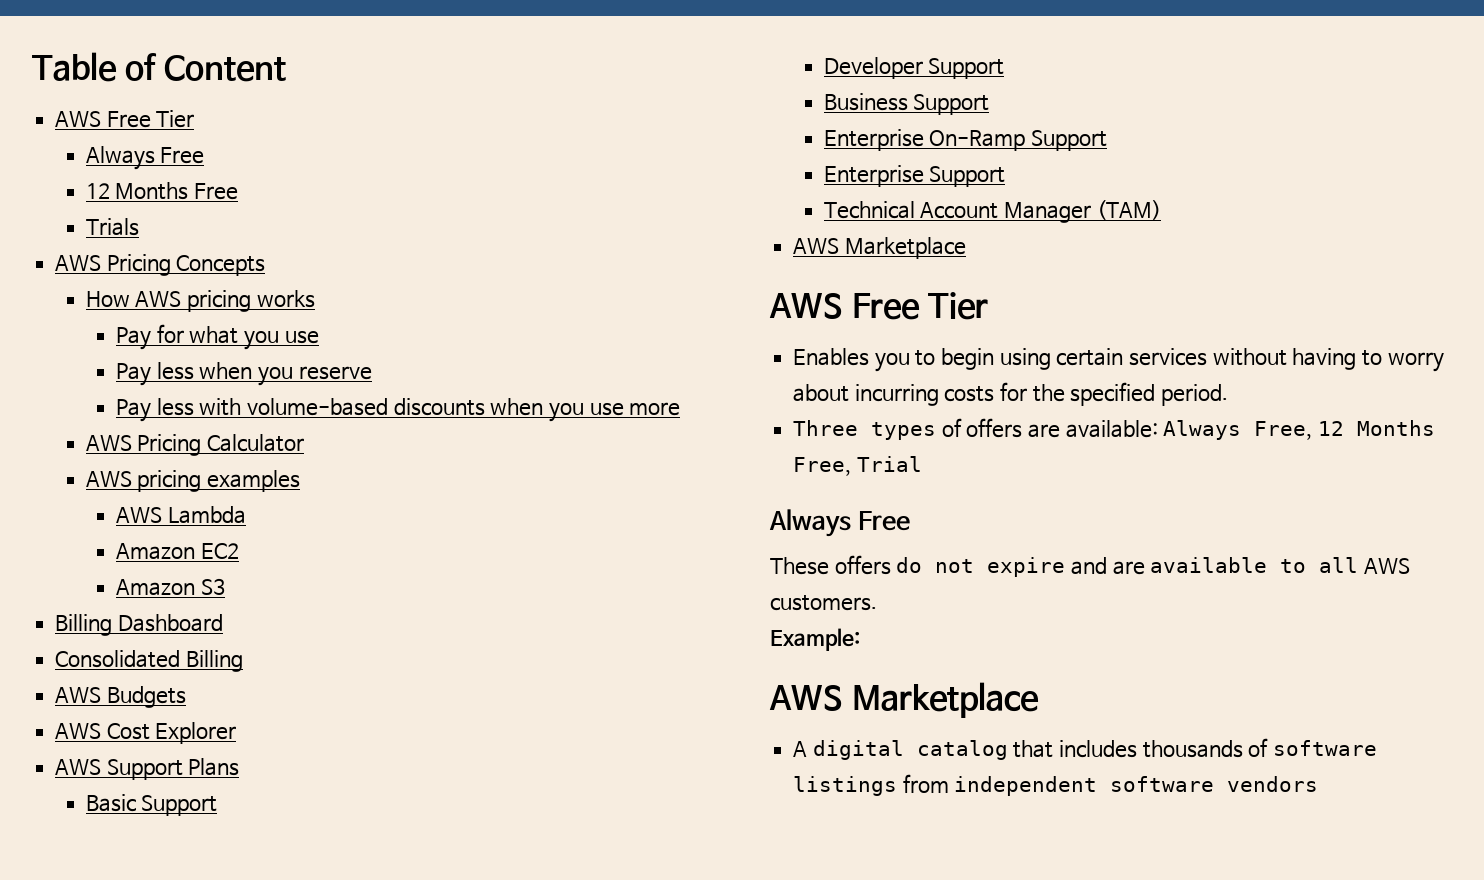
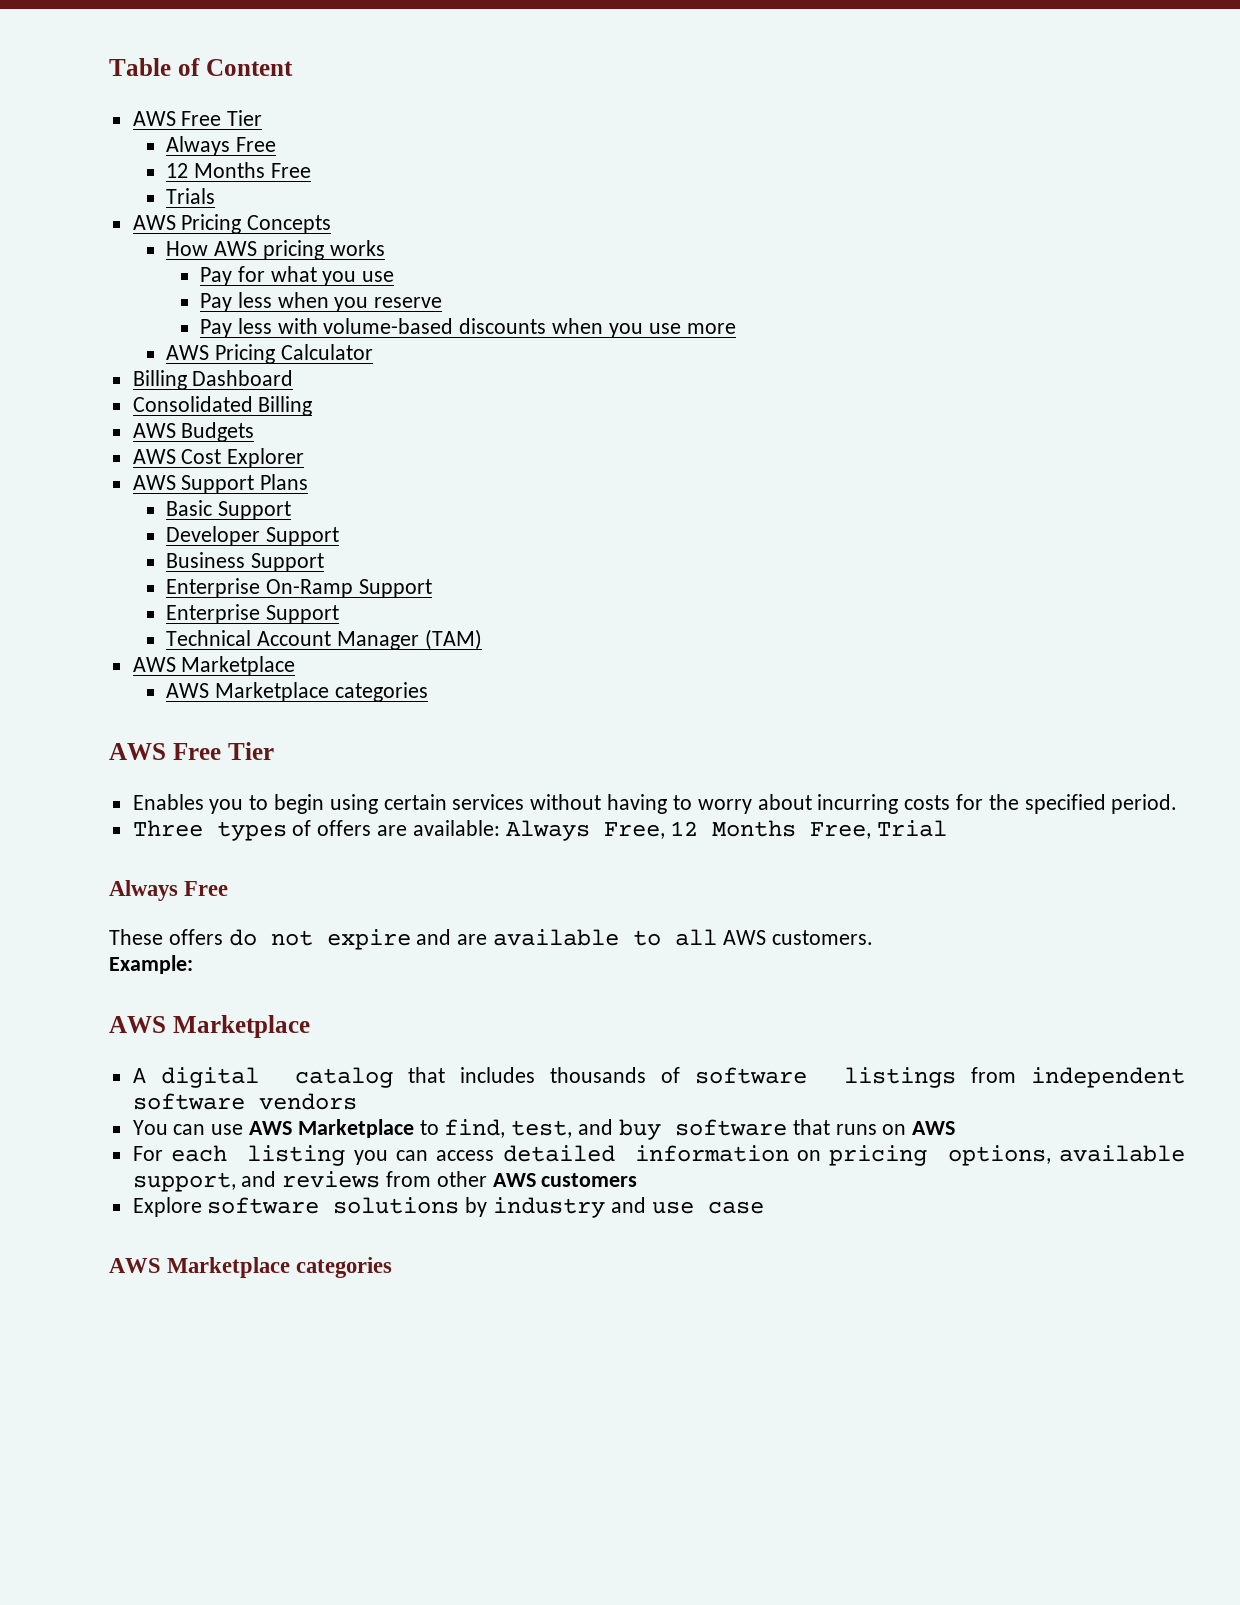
[85,470,300,492] [116,506,246,524] [116,543,239,560] [116,578,225,596] // AWS pricing examples // AWS Lambda // Amazon EC2 // Amazon S3 -> (373, 352) none
(966, 248) none -> [166,682,428,702] // AWS Marketplace categories
(1319, 784) none -> [132,1119,956,1140] [132,1145,1185,1166] [132,1171,638,1192] [132,1197,764,1218] [109,1257,393,1278] // You can use AWS Marketplace to find, test, and buy software that runs on AWS // For each listing you can access detailed information on pricing options, available support, and reviews from other AWS customers // Explore software solutions by industry and use case // AWS Marketplace categories

